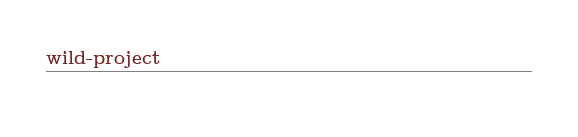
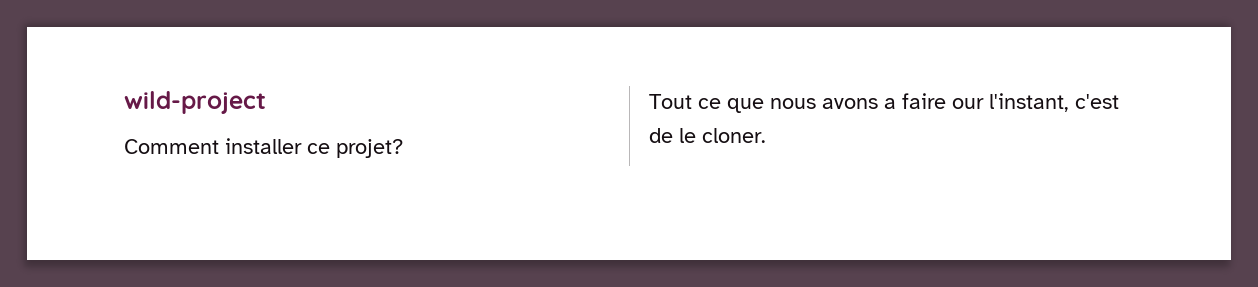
(161, 59) none -> [124,138,403,158] [649,93,1119,113] [649,128,766,143] // Comment installer ce projet? // Tout ce que nous avons a faire our l'instant, c'est de le cloner.

